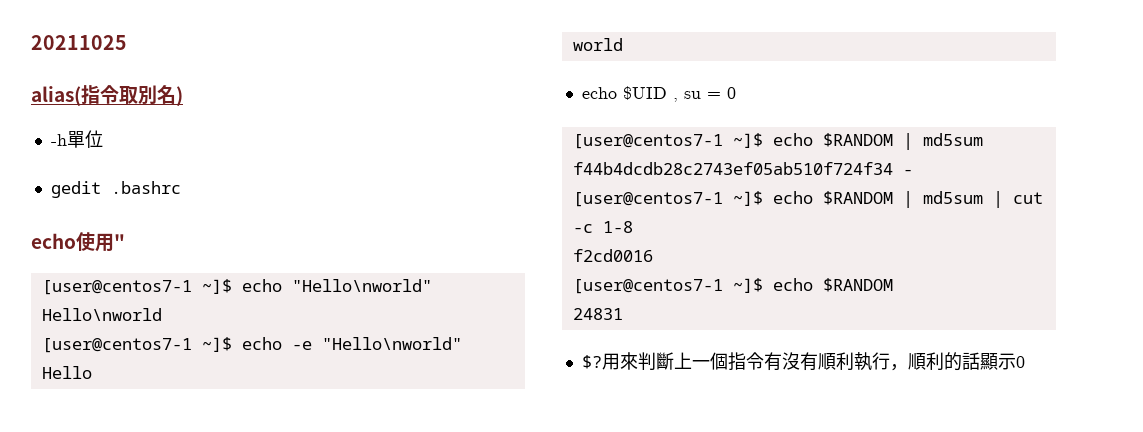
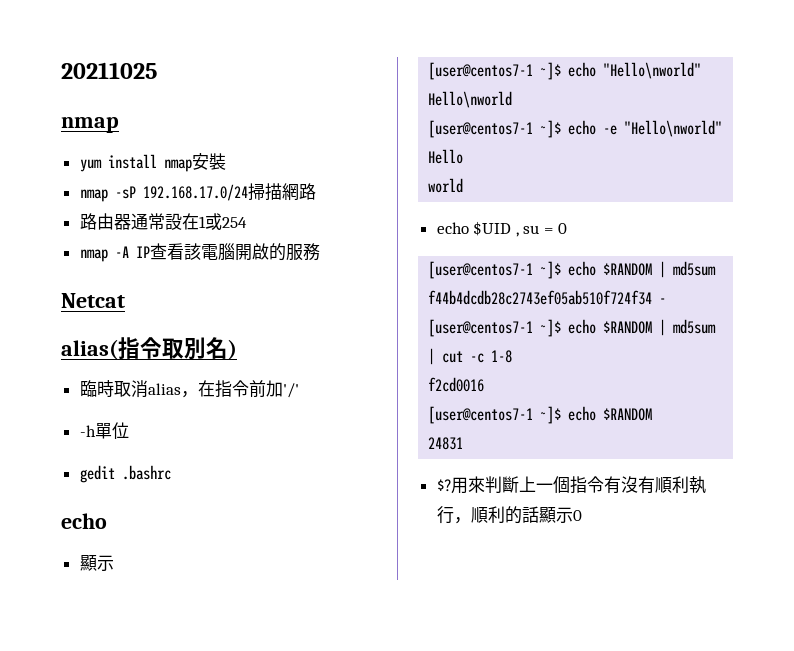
(127, 42) none -> [61,117,119,133] [79,153,226,172] [79,183,316,202] [79,213,247,230] [79,243,320,262] [61,293,125,308] // nmap // yum install nmap安裝 // nmap -sP 192.168.17.0/24掃描網路 // 路由器通常設在1或254 // nmap -A IP查看該電腦開啟的服務 // Netcat
(183, 96) none -> [79,380,299,398] // 臨時取消alias，在指令前加'/'
[76,232,125,252] 使用" -> [79,555,114,571] // 顯示

